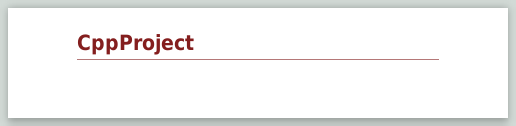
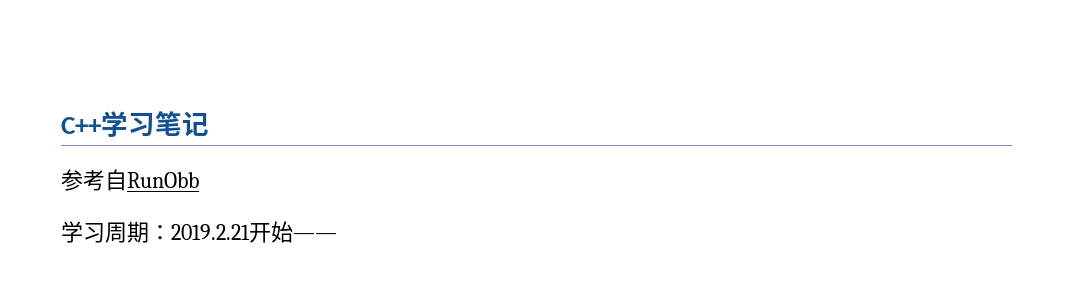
[77,34,194,55] CppProject -> [61,111,209,137] [61,169,199,191] [61,221,337,243] C++学习笔记 // 参考自RunObb // 学习周期：2019.2.21开始——

